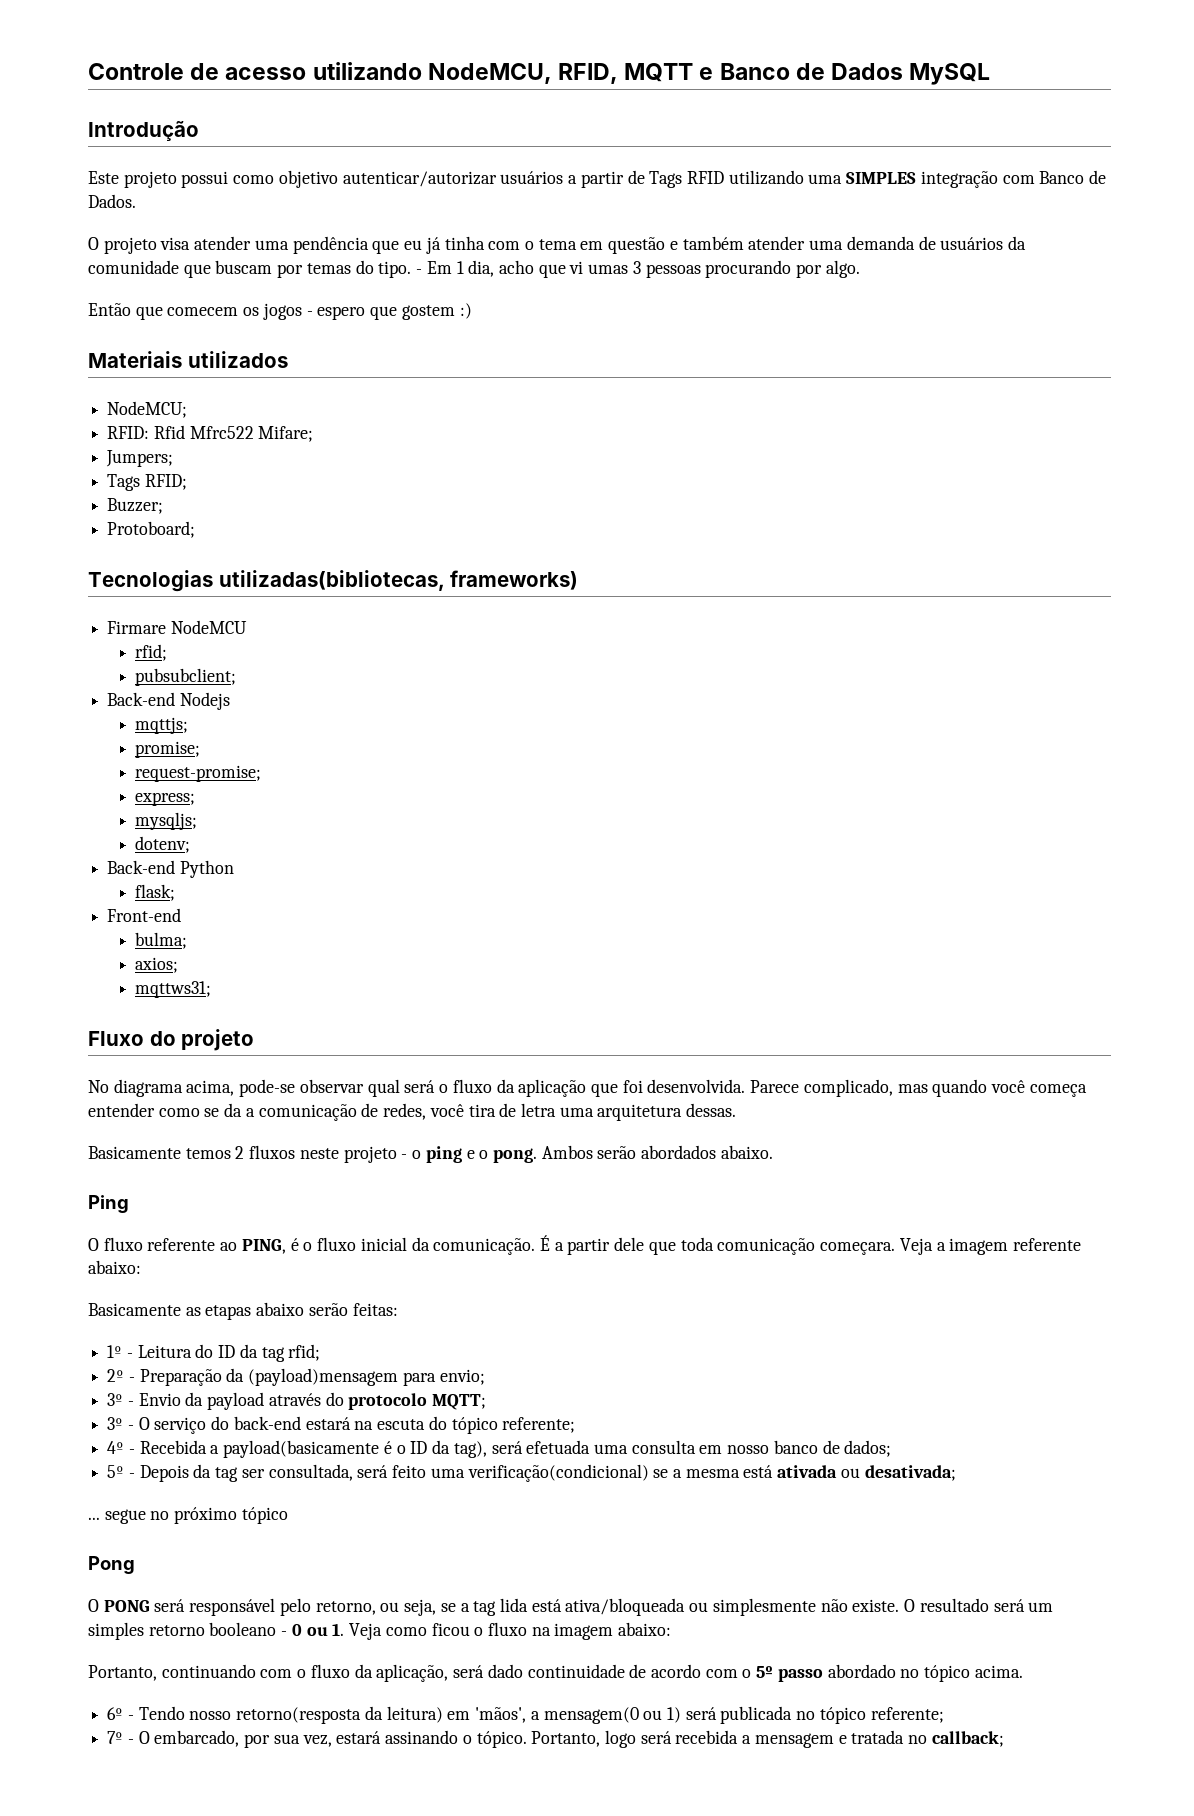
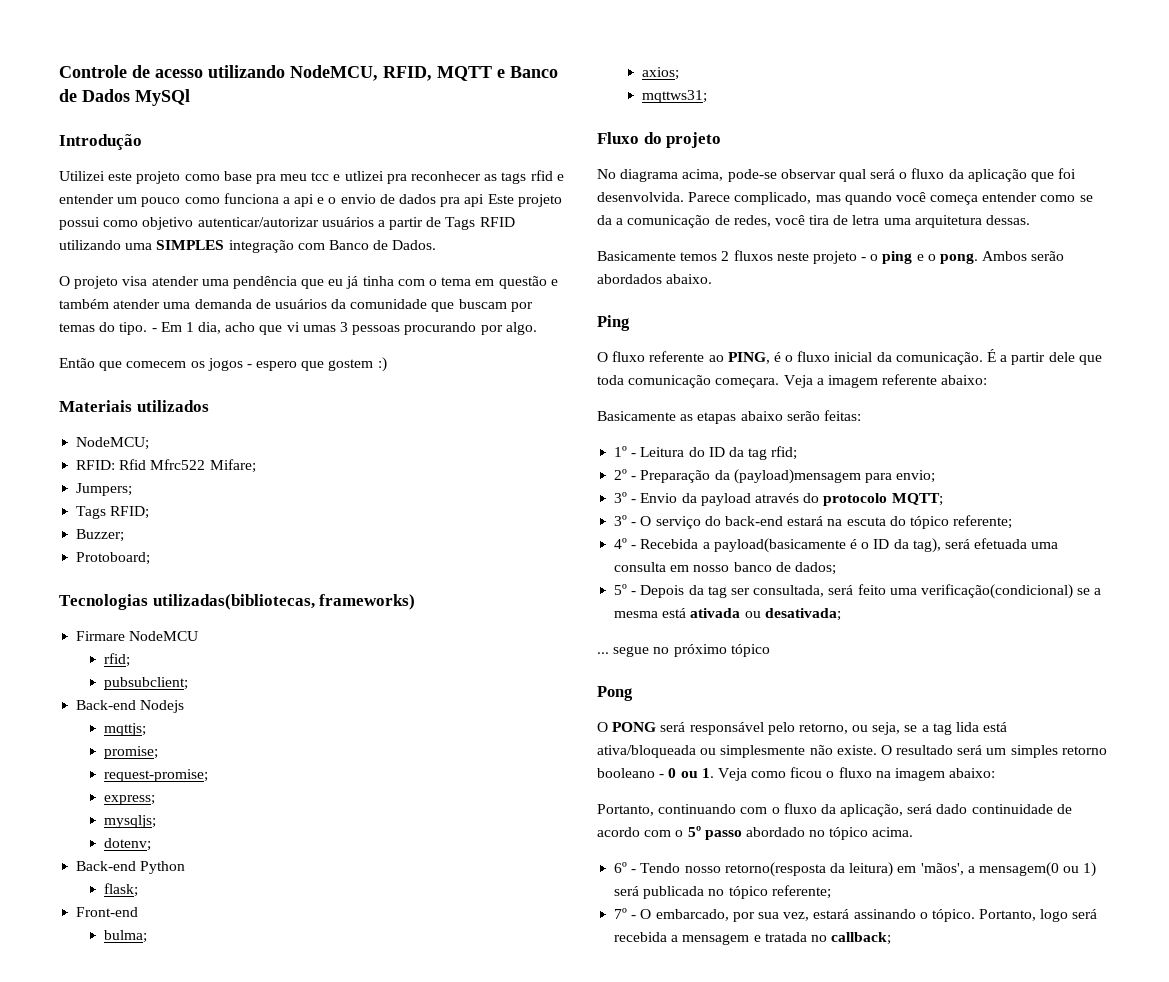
[909,63,991,85] MySQL -> [135,89,190,106] MySQl
(199, 131) none -> [59,170,564,184] [59,193,485,207] Utilizei este projeto como base pra meu tcc e utlizei pra reconhecer as tags rfid e entender um pouco como funciona a api e o envio de dados pra api

